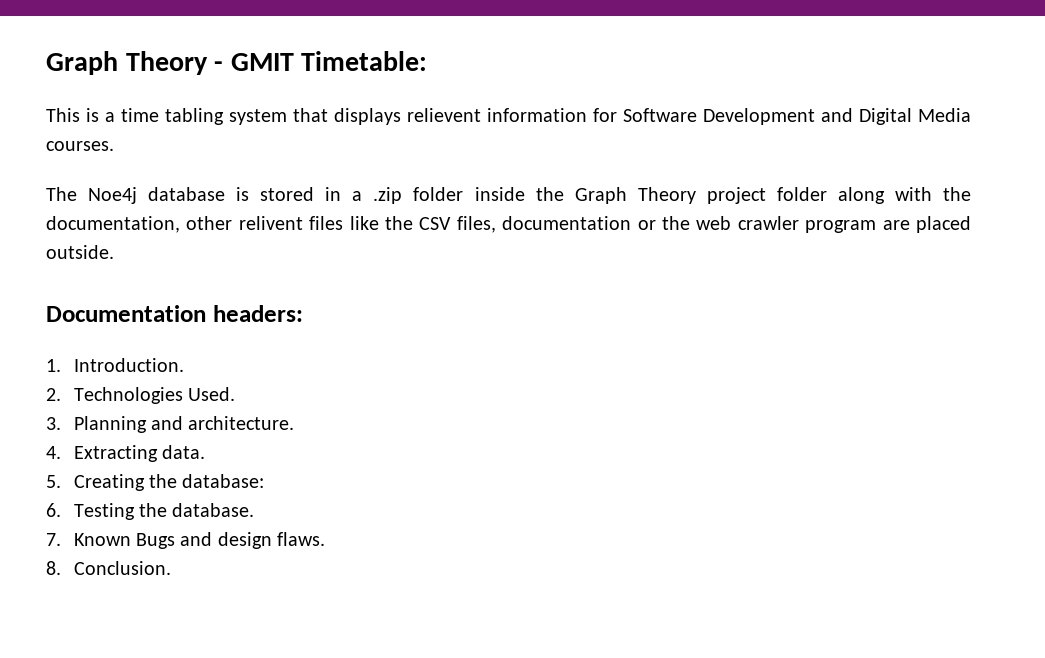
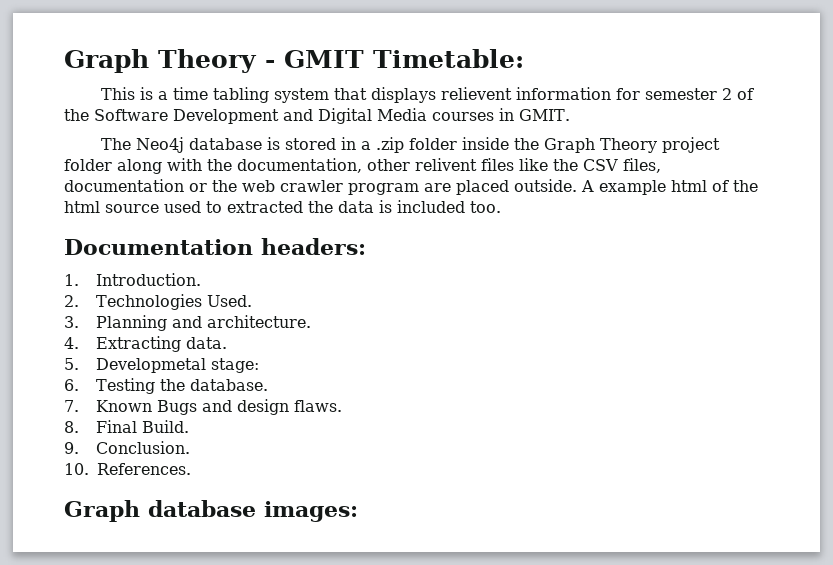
(617, 115) none -> [645,88,755,100] [64,109,89,121] semester 2 of the
[46,141,114,151] courses. -> [432,108,570,121] courses in GMIT.
[88,187,138,204] Noe4j -> [136,137,185,153] Neo4j
(114, 252) none -> [581,180,758,195] [64,200,501,213] A example html of the html source used to extracted the data is included too.
[73,474,265,491] Creating the database: -> [95,358,259,373] Developmetal stage:
[73,561,171,575] Conclusion. -> [95,420,189,433] [64,441,190,454] [64,463,191,475] [64,500,358,522] Final Build. // 9. Conclusion. // 10. References. // Graph database images:

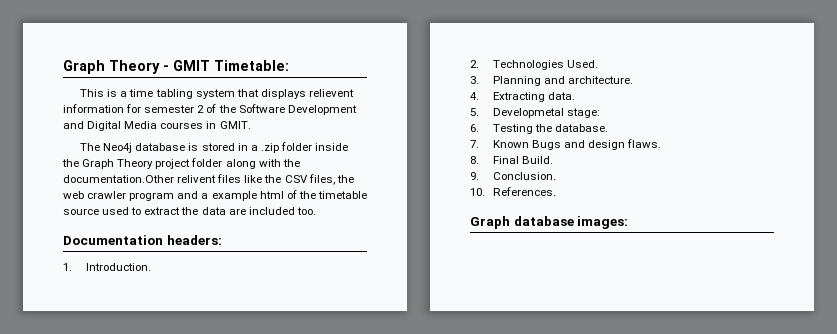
[237,158,410,173] documentation, other -> [63,175,174,183] documentation.Other
[64,179,207,192] documentation or -> (335, 179) none
[424,179,594,195] are placed outside. A -> [177,191,209,199] and a
[64,201,100,213] html -> [317,191,367,199] timetable
[227,201,303,213] extracted -> [144,207,181,215] extract
[379,200,392,213] is -> [228,208,246,215] are

